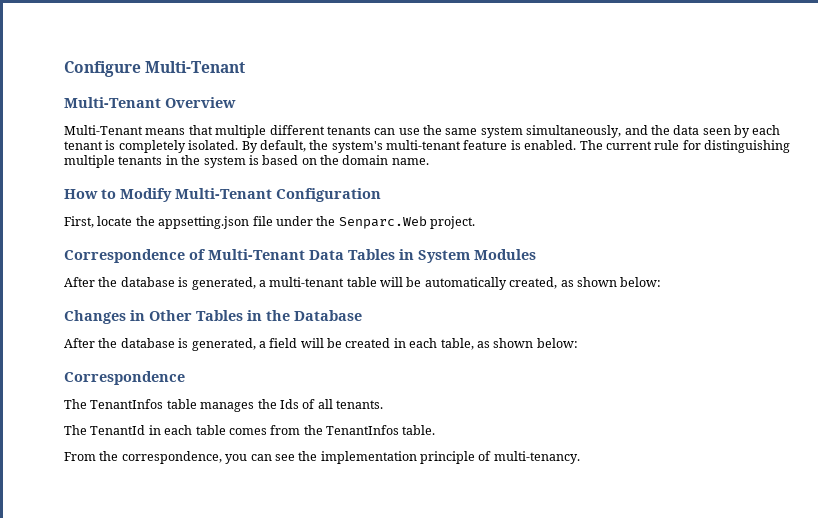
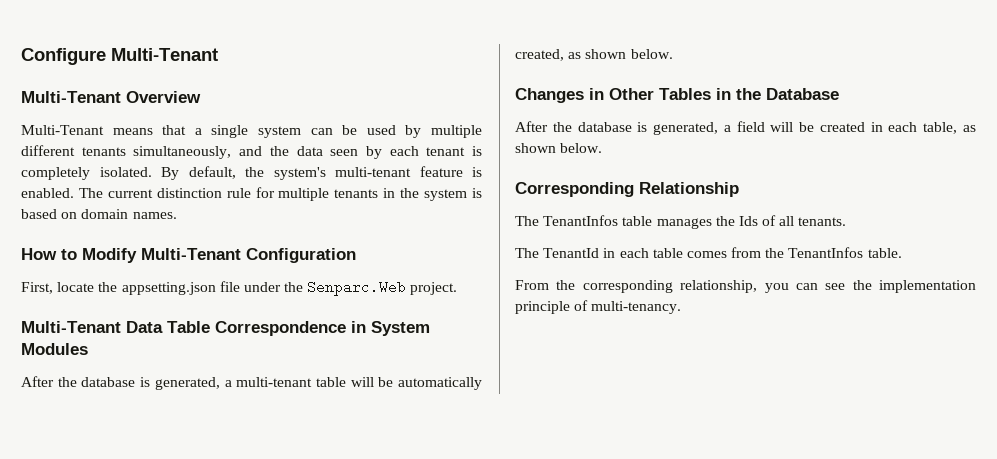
[215,125,523,138] multiple different tenants can use the same system -> [194,125,483,138] [21,145,126,156] a single system can be used by multiple different tenants
(652, 145) none -> [156,188,222,198] distinction
[704,140,790,153] distinguishing -> (275, 192) none
[320,155,429,165] the domain name. -> [81,209,177,219] domain names.
[64,249,395,263] Correspondence of Multi-Tenant Data Tables -> [21,321,346,336] Multi-Tenant Data Table Correspondence
[620,277,662,287] below: -> [630,49,673,59] below.
[536,338,578,348] [64,371,185,385] below: // Correspondence -> [560,143,603,153] [515,182,739,197] below. // Corresponding Relationship
[121,451,222,464] correspondence, -> [582,280,758,293] corresponding relationship,

